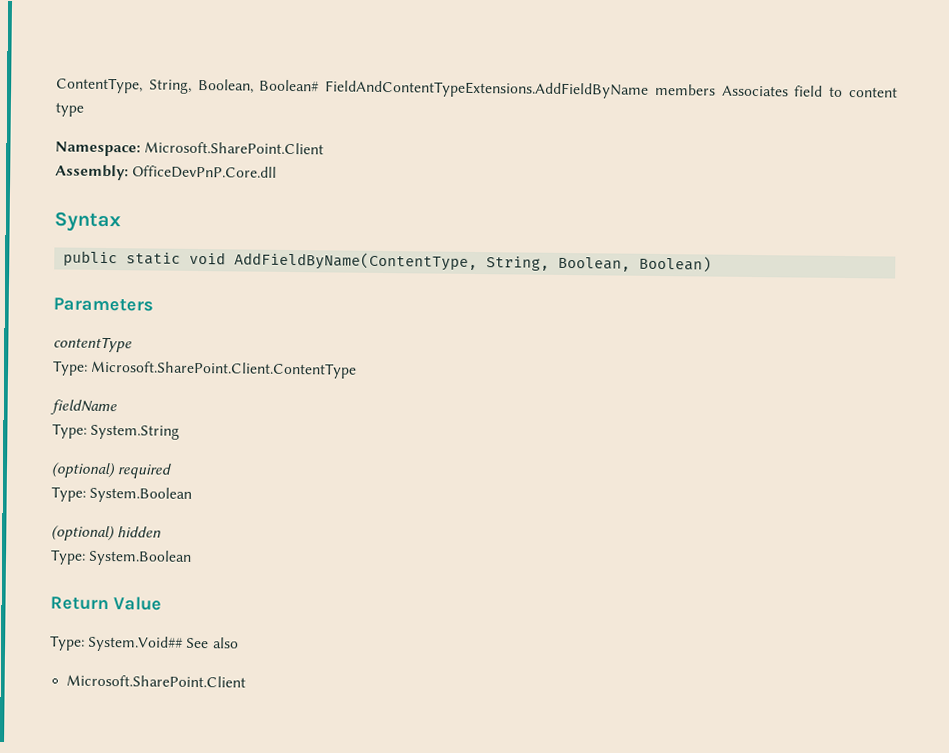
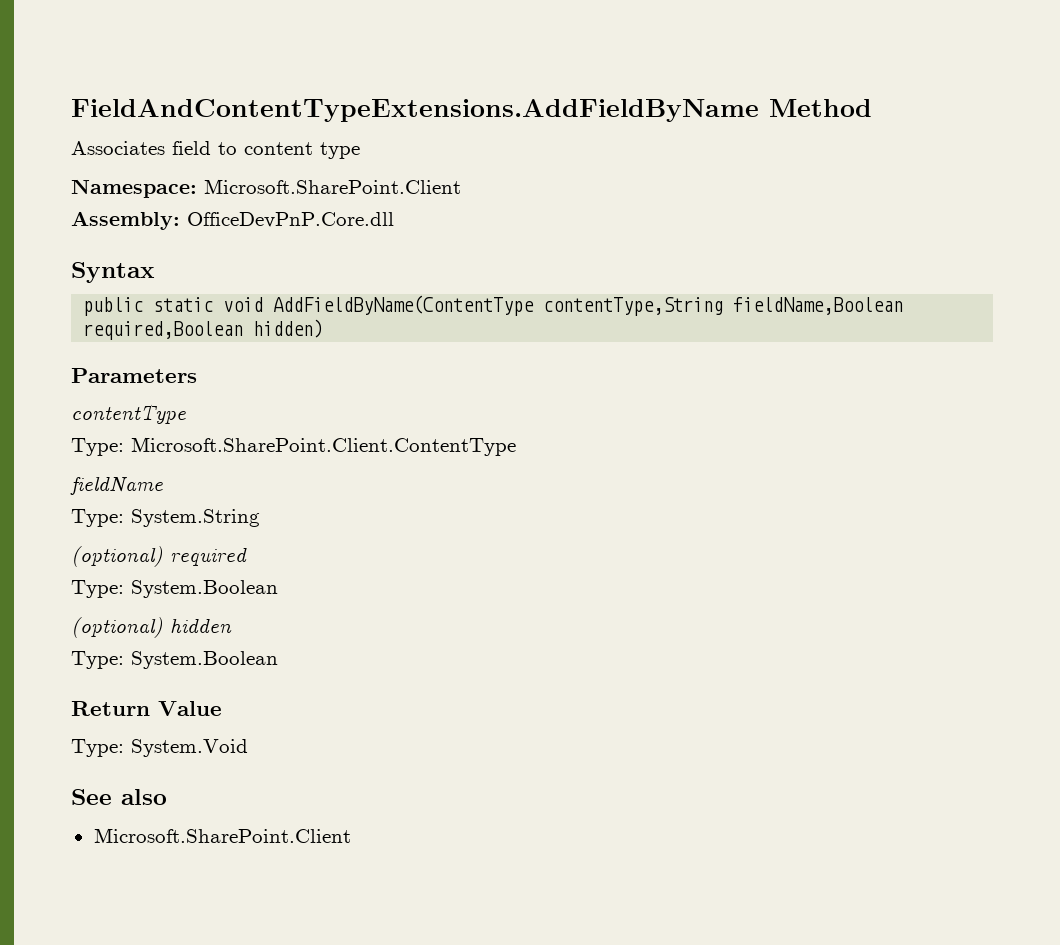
[56,77,716,99] ContentType, String, Boolean, Boolean# FieldAndContentTypeExtensions.AddFieldByName members -> [71,99,872,122] FieldAndContentTypeExtensions.AddFieldByName Method //
[234,251,713,273] AddFieldByName(ContentType, String, Boolean, Boolean) -> [273,295,904,316] [83,319,324,340] AddFieldByName(ContentType contentType,String fieldName,Boolean required,Boolean hidden)
[88,635,184,652] System.Void## -> [131,739,248,757] System.Void //

